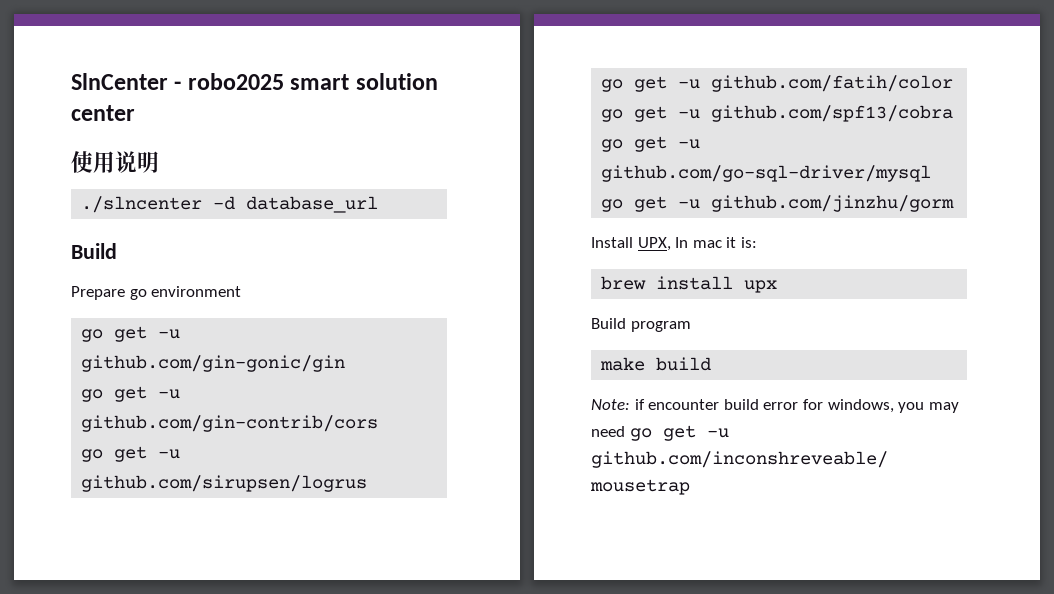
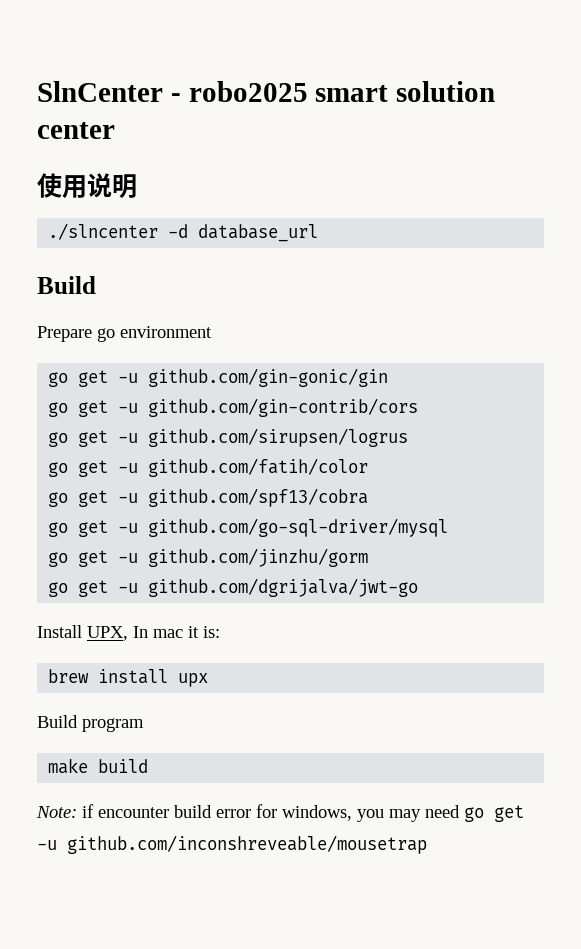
(955, 203) none -> [48,578,419,597] // go get -u github.com/dgrijalva/jwt-go

